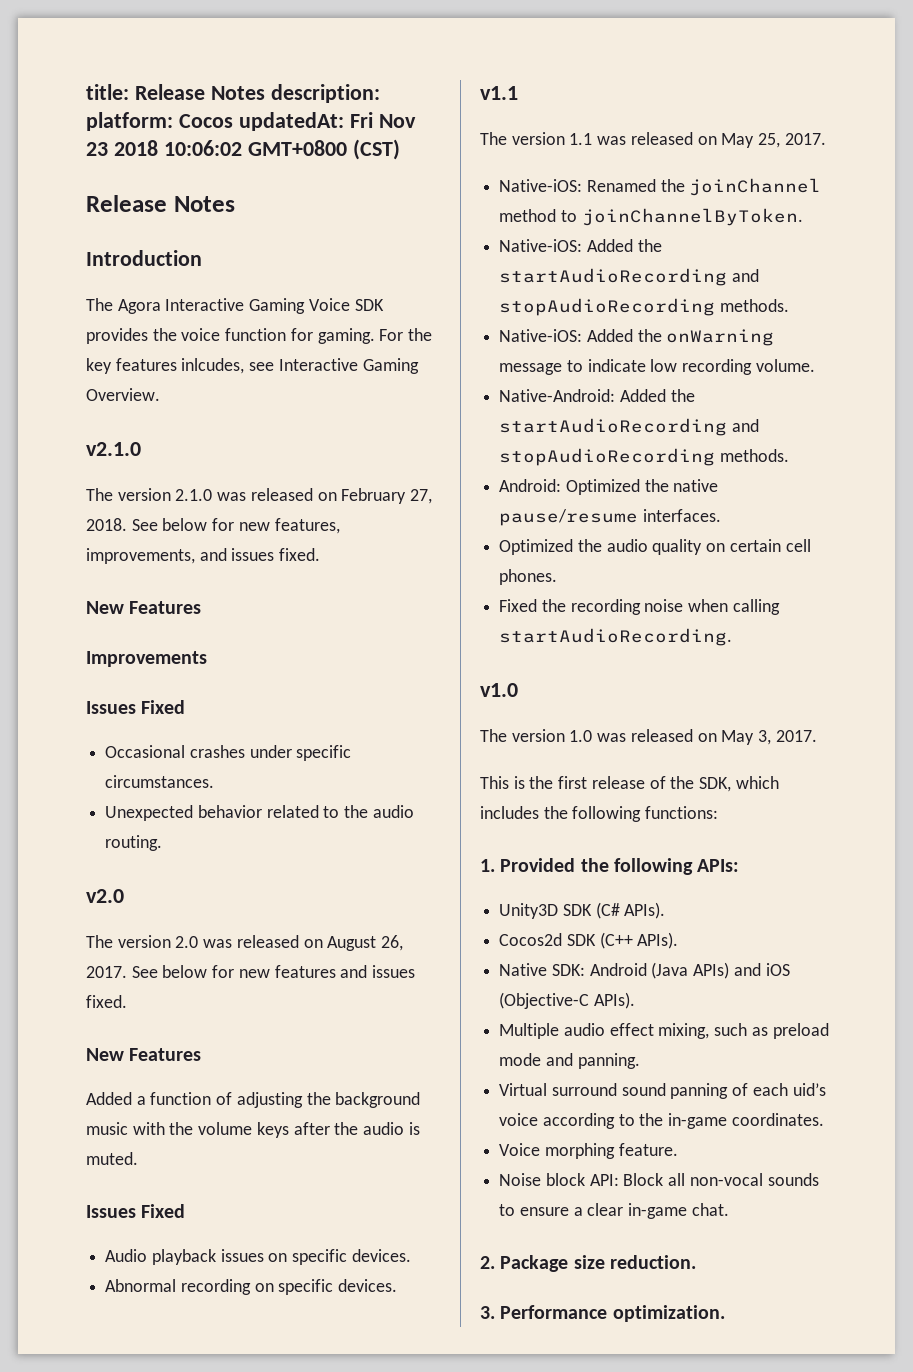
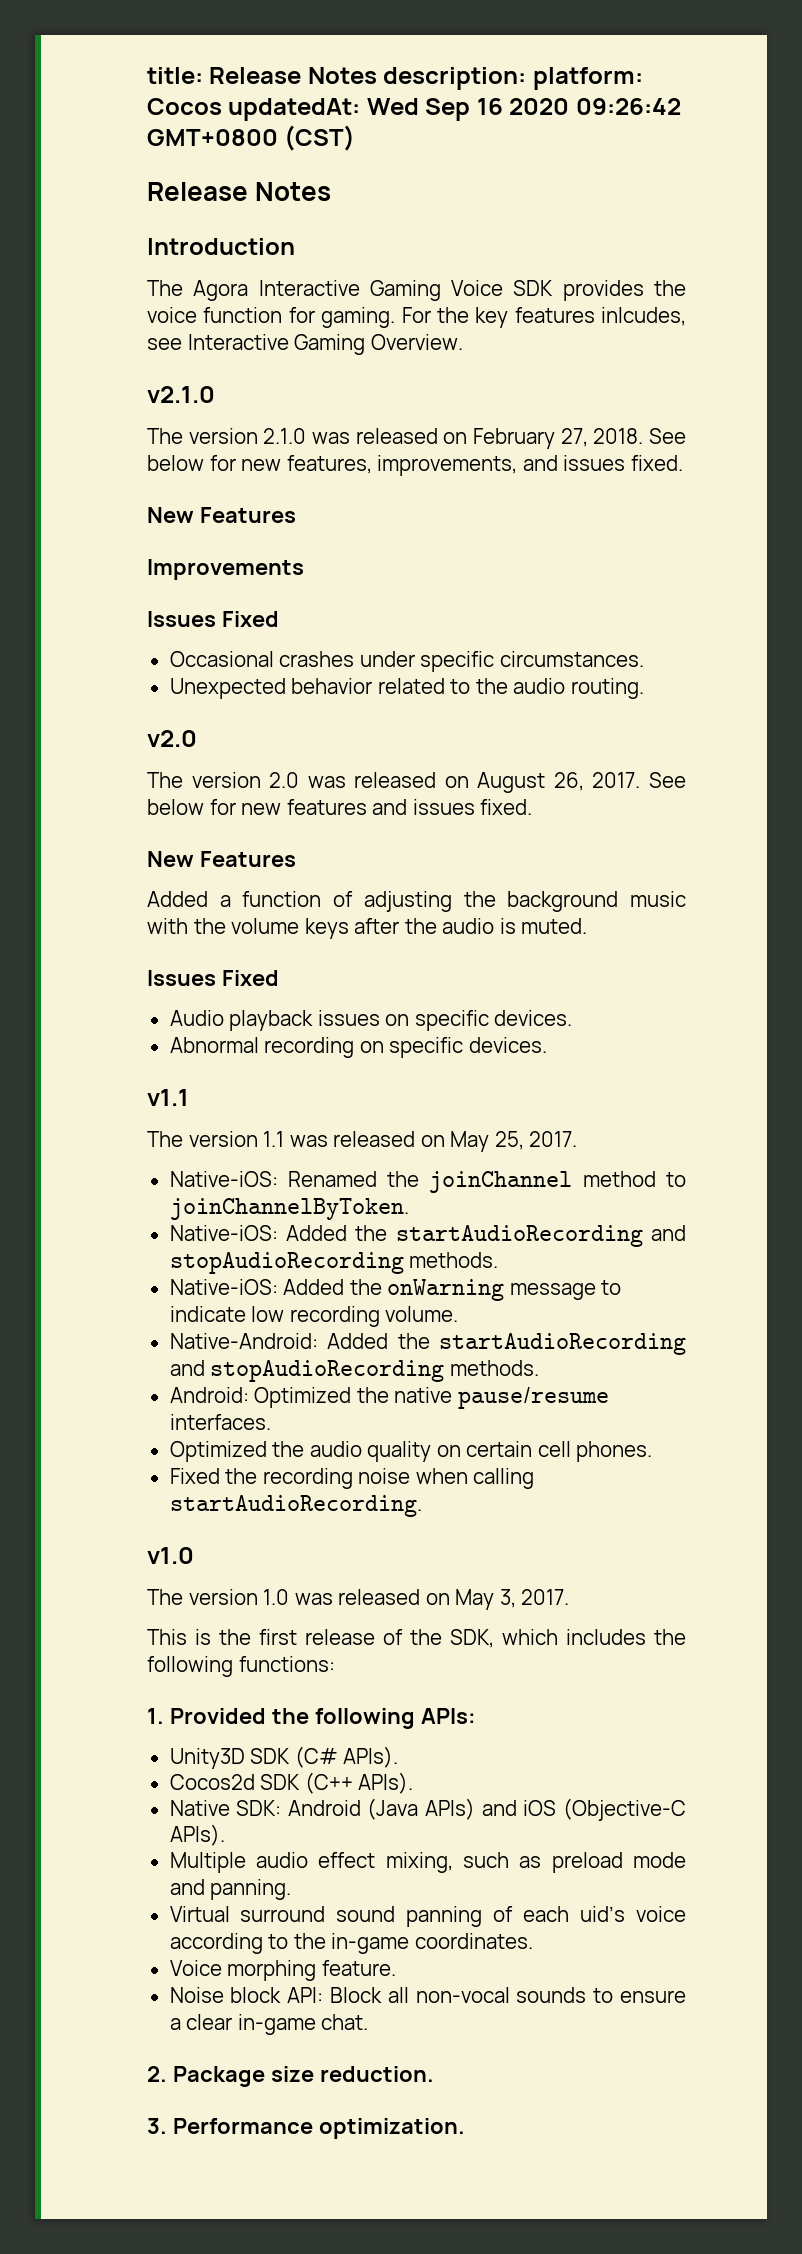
[349,112,416,128] [86,140,242,156] Fri Nov 23 2018 10:06:02 -> [366,98,681,121] Wed Sep 16 2020 09:26:42

